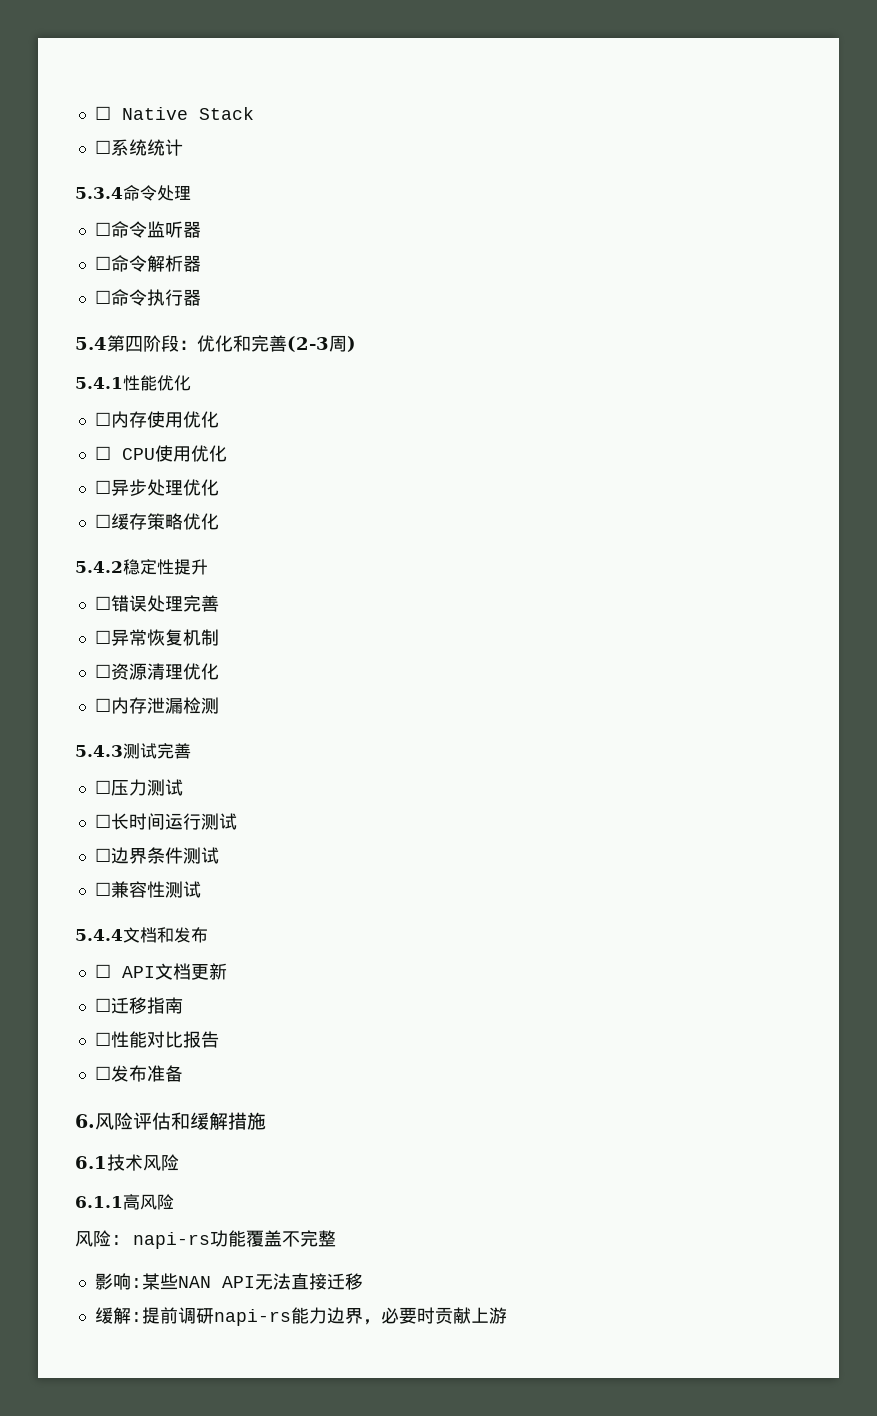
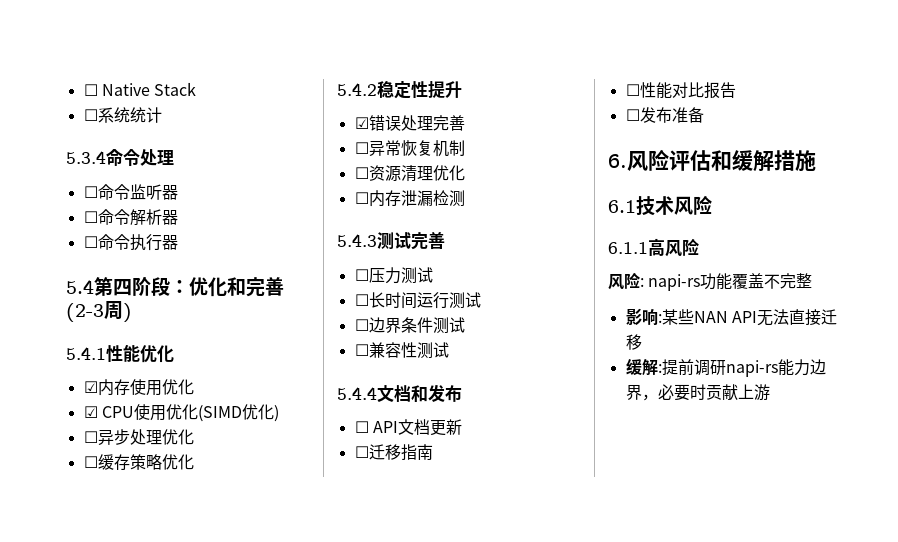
[94,412,111,426] ☐ -> [83,381,98,393] ☑
[94,446,111,460] ☐ -> [83,406,98,418] ☑
(227, 453) none -> [197,404,279,422] (SIMD优化)
[94,596,111,610] ☐ -> [354,117,369,129] ☑

